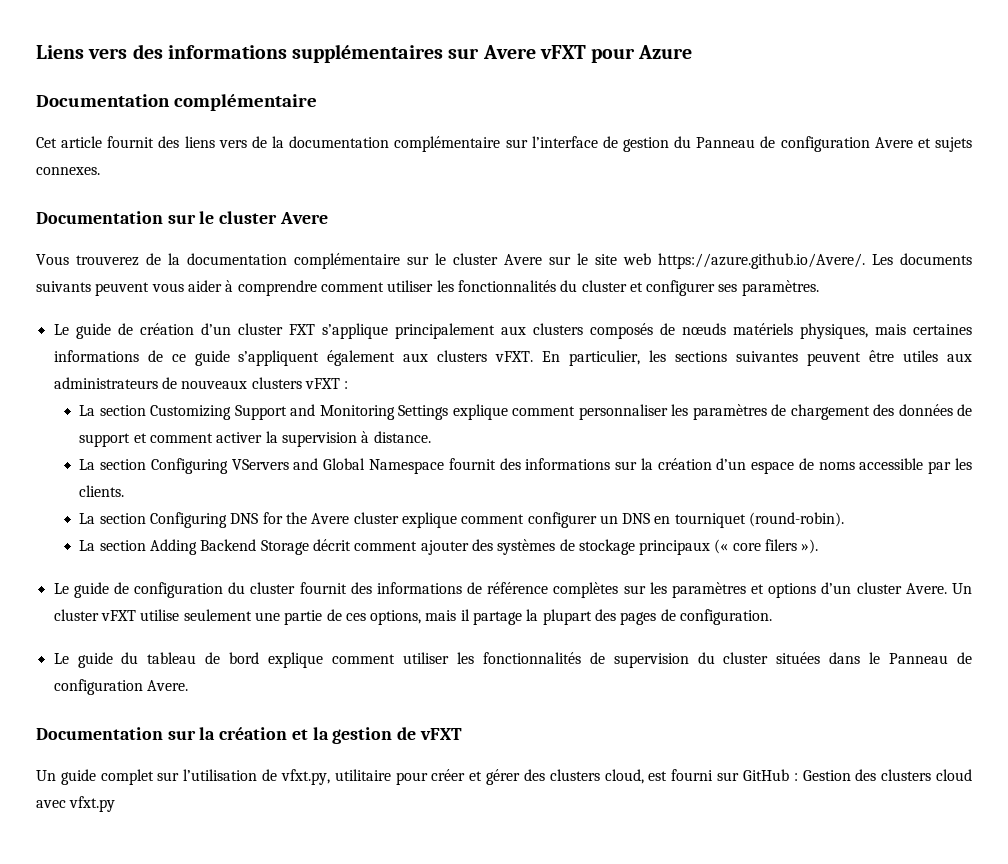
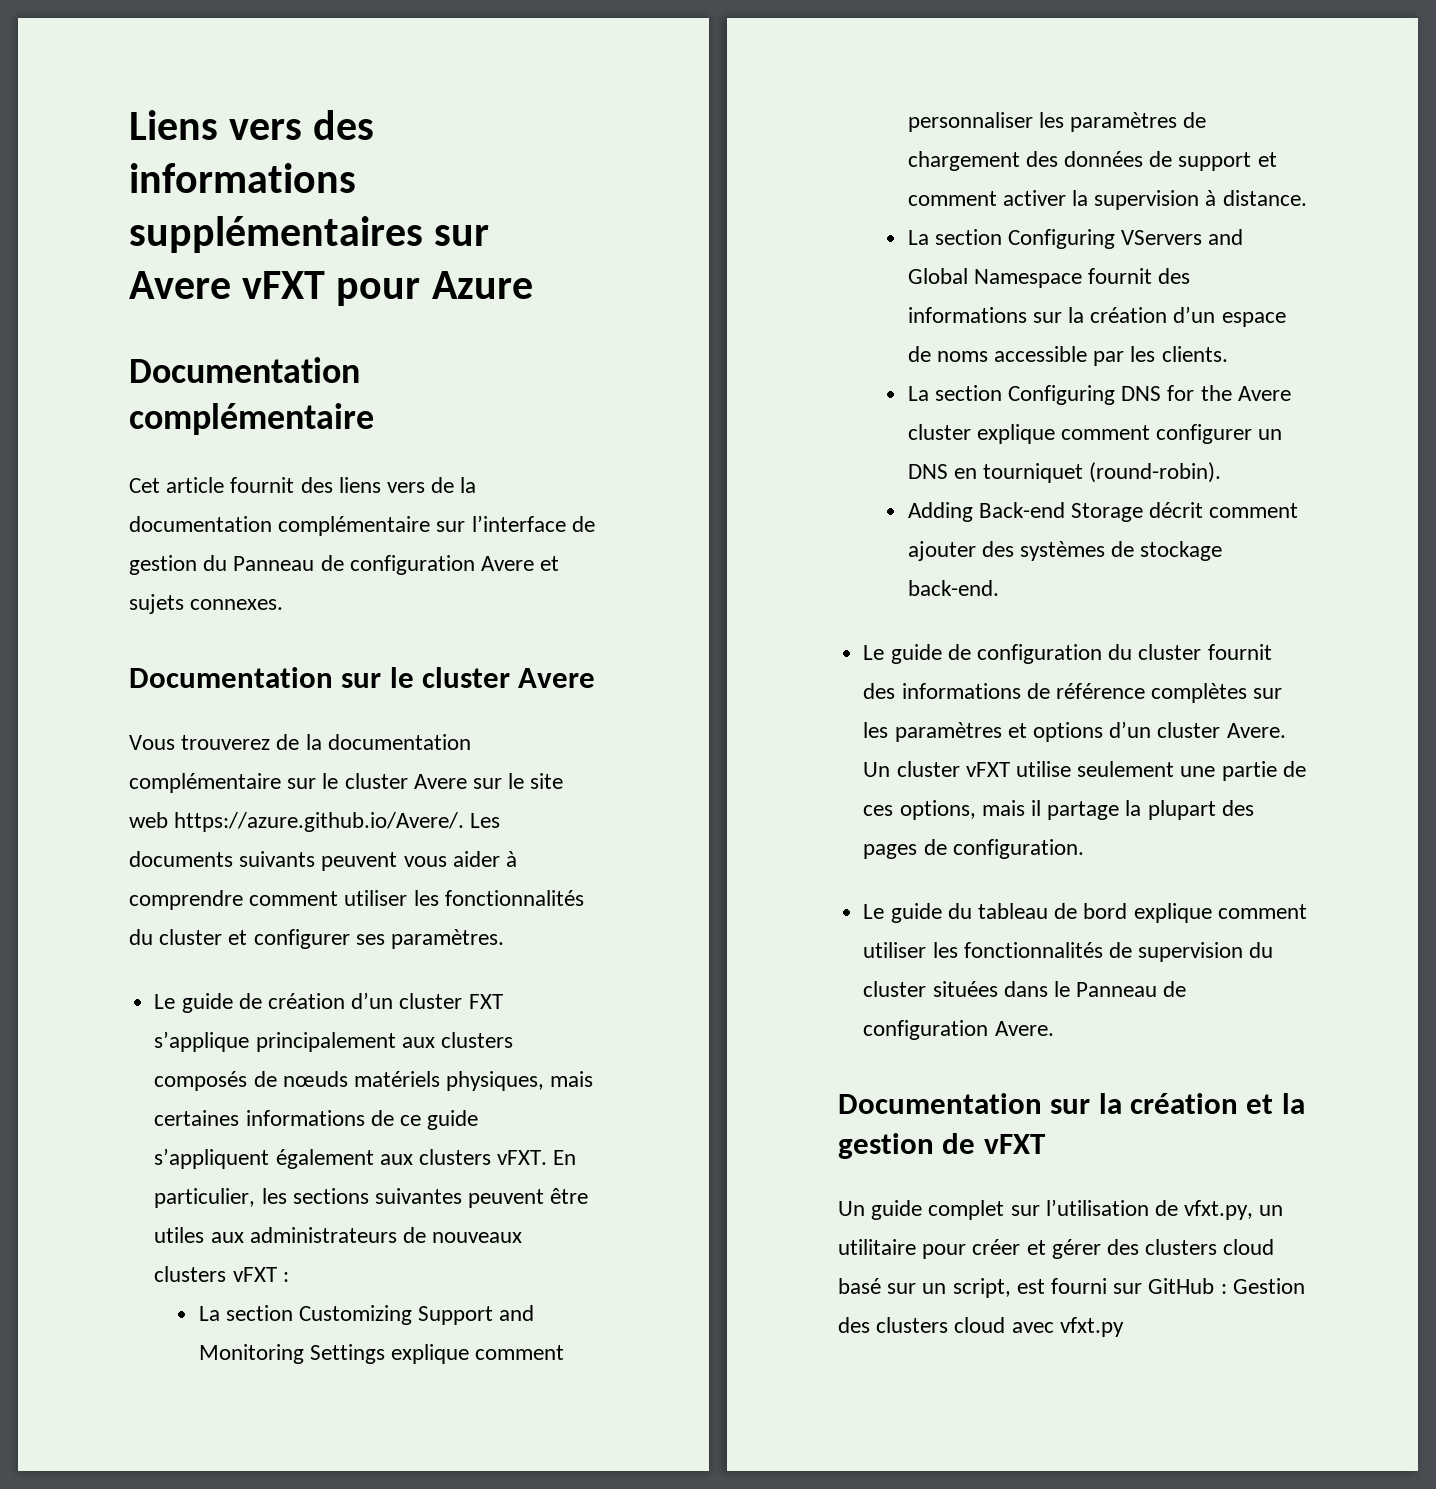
[79,539,257,555] La section Adding Backend -> [907,502,1065,522] Adding Back-end
[639,539,819,555] principaux (« core filers »). -> [907,580,999,596] back-end.
(330, 777) none -> [1259,1205,1284,1216] un
[604,769,644,784] cloud, -> [1223,1239,1275,1255] [838,1278,1011,1298] cloud basé sur un script,

